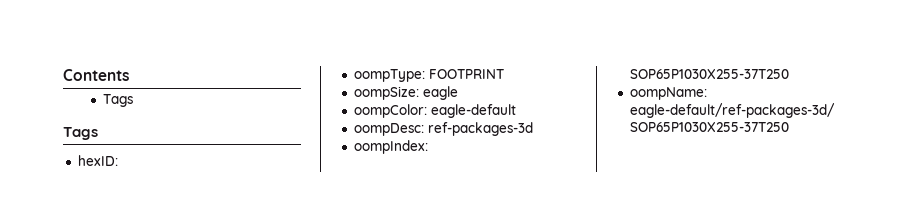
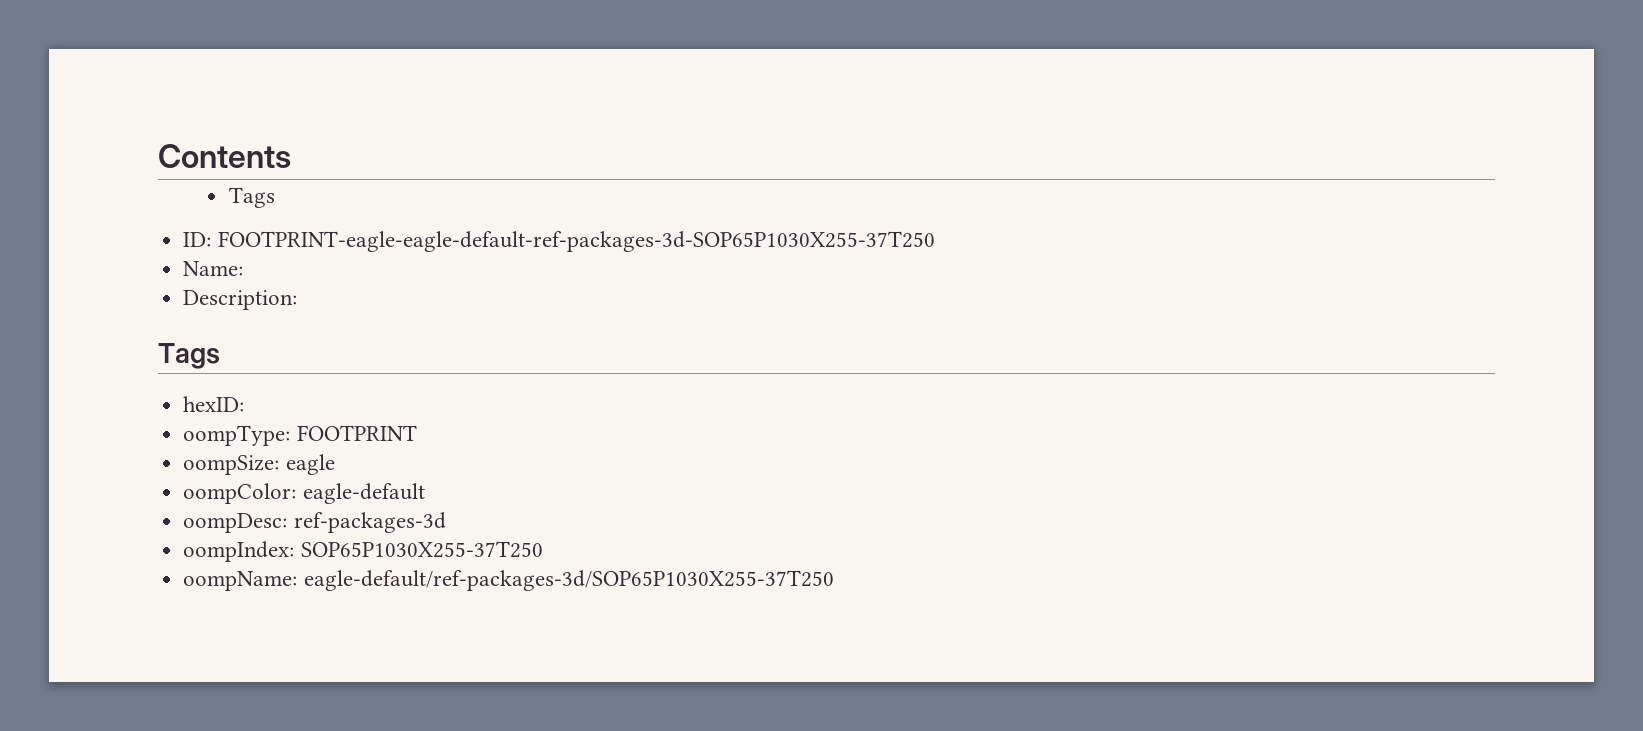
(133, 100) none -> [183,231,935,252] [183,261,244,276] [183,290,298,310] // ID: FOOTPRINT-eagle-eagle-default-ref-packages-3d-SOP65P1030X255-37T250 // Name: // Description:

